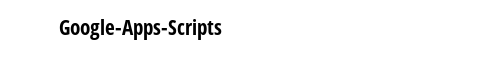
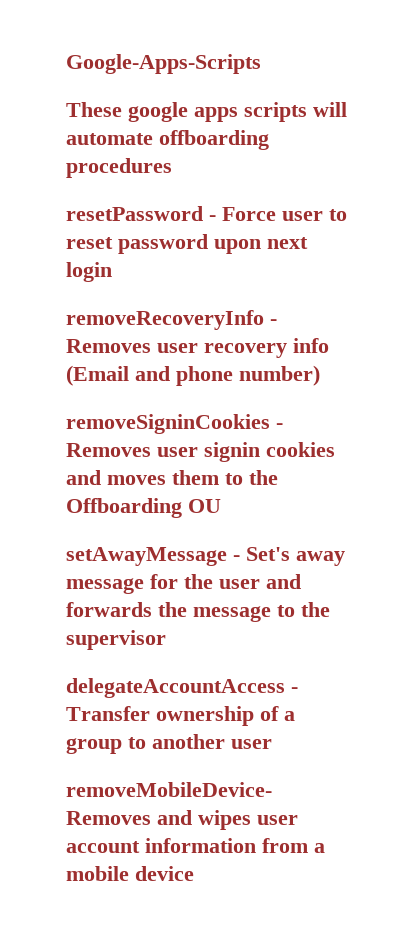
(222, 29) none -> [66,102,347,122] [66,130,269,150] [66,158,172,178] [66,206,347,221] [66,234,308,254] [66,262,112,282] [66,310,277,330] [66,338,329,358] [66,365,320,386] [66,414,283,434] [66,442,335,462] [66,470,278,485] [66,498,221,518] [66,547,345,566] [66,574,301,594] [66,602,330,622] [66,630,166,650] [66,678,298,698] [66,706,295,726] [66,734,272,754] [66,782,272,797] [66,810,298,830] [66,838,325,853] [66,866,194,881] // These google apps scripts will automate offboarding procedures // resetPassword - Force user to reset password upon next login // removeRecoveryInfo - Removes user recovery info (Email and phone number) // removeSigninCookies - Removes user signin cookies and moves them to the Offboarding OU // setAwayMessage - Set's away message for the user and forwards the message to the supervisor // delegateAccountAccess - Transfer ownership of a group to another user // removeMobileDevice- Removes and wipes user account information from a mobile device

